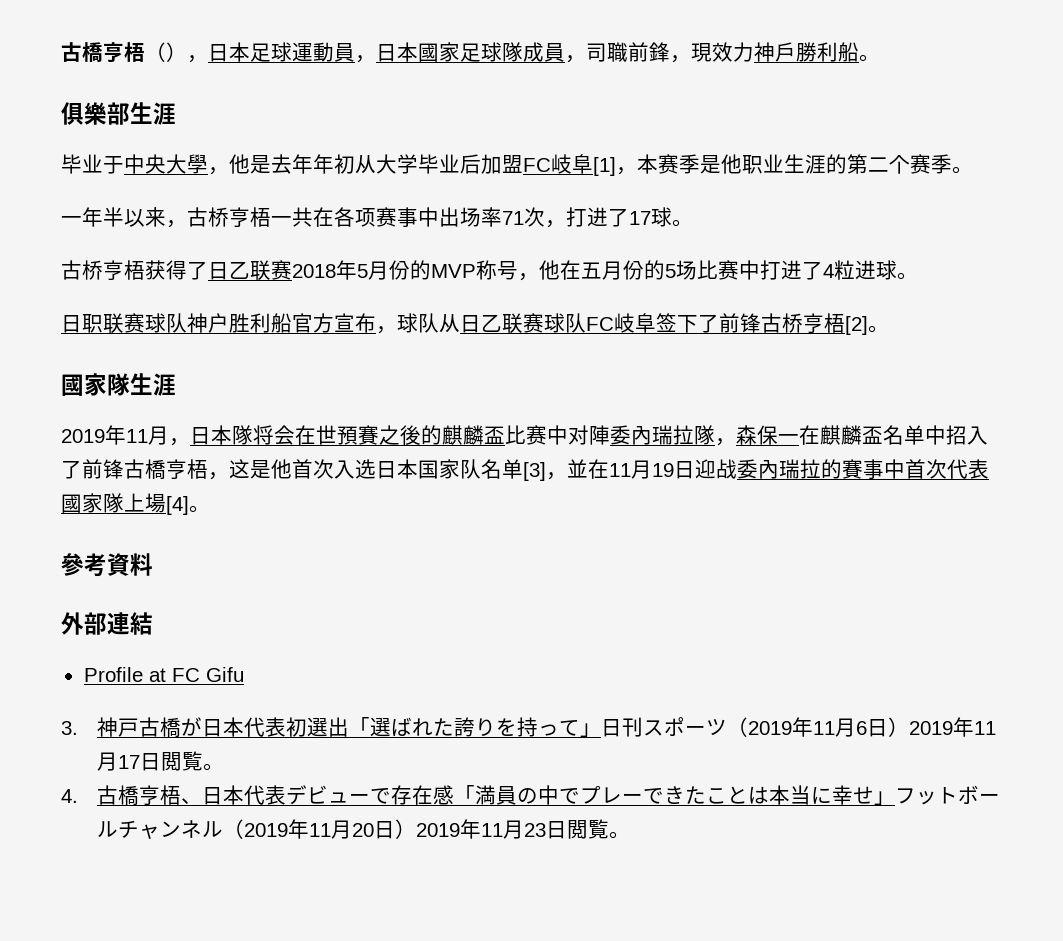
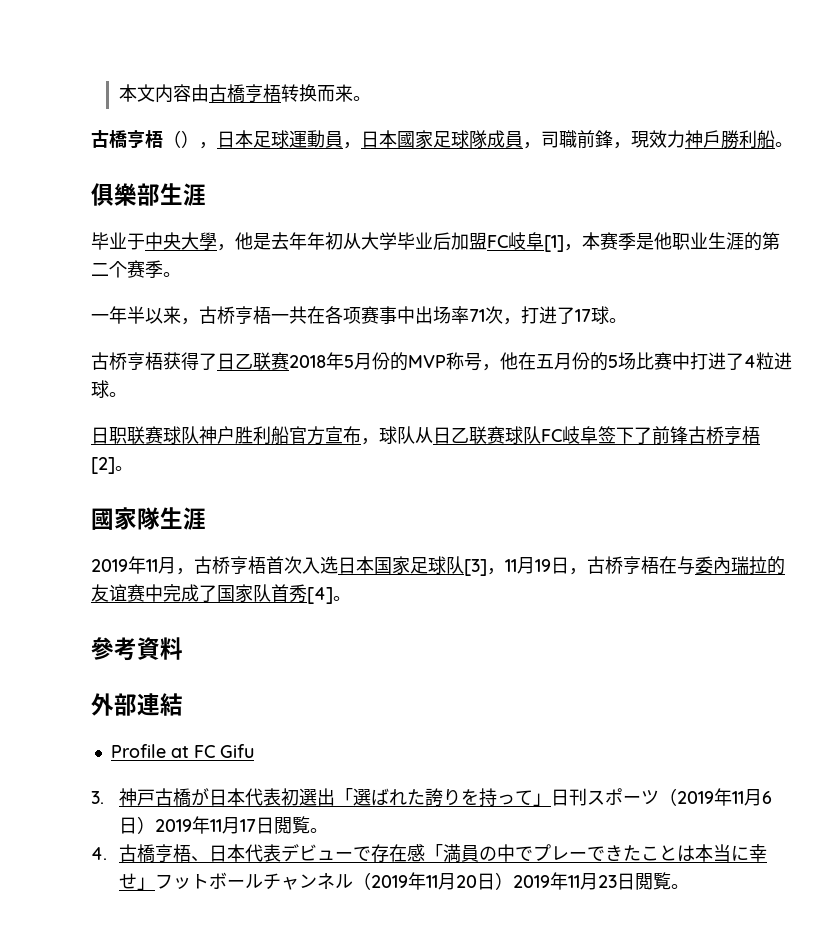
(61, 52) none -> [119,84,372,103] 本文内容由古橋亨梧转换而来。 //
[190,425,988,446] [61,459,989,481] [61,493,166,513] 日本隊将会在世預賽之後的麒麟盃比赛中对陣委內瑞拉隊，森保一在麒麟盃名单中招入了前锋古橋亨梧，这是他首次入选日本国家队名单[3]，並在11月19日迎战委內瑞拉的賽事中首次代表國家隊上場 -> [194,556,785,576] [91,584,307,603] 古桥亨梧首次入选日本国家足球队[3]，11月19日，古桥亨梧在与委內瑞拉的友谊赛中完成了国家队首秀

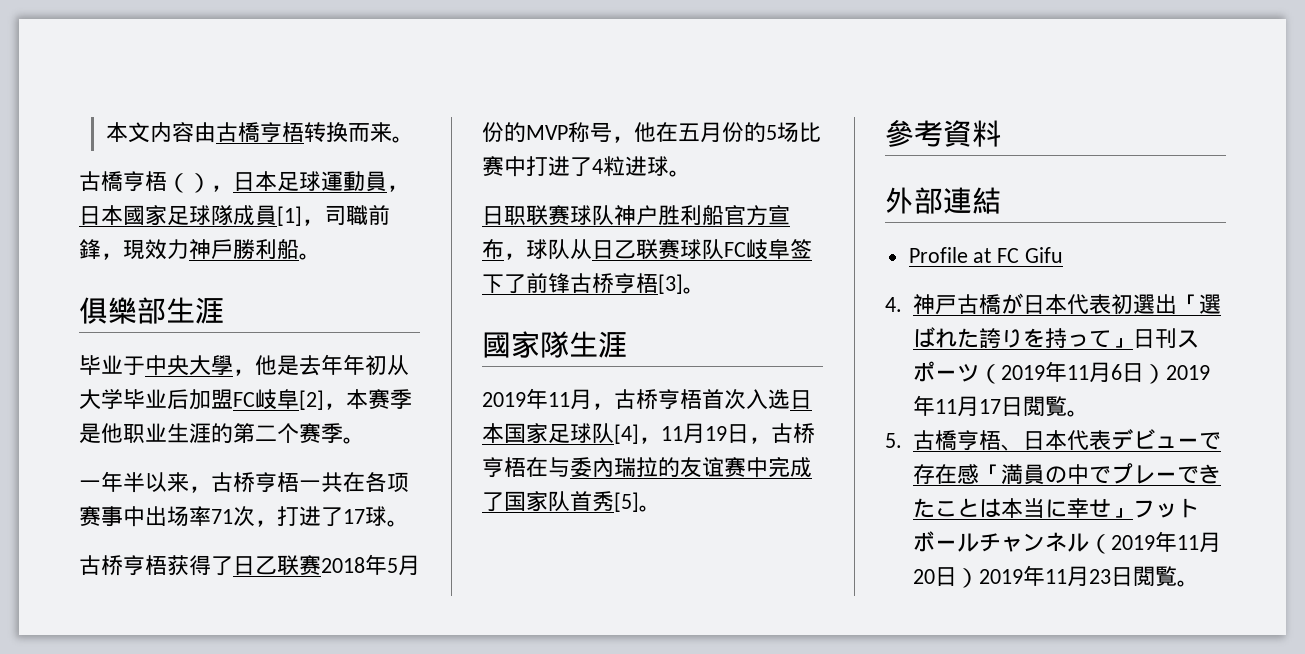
(523, 139) none -> [277,206,302,226] [1]
[544,235,564,252] [1] -> [299,390,324,410] [2]
[91,457,115,474] [2] -> [658,274,683,294] [3]
[464,559,487,576] [3] -> [614,424,639,444] [4]
[307,587,333,604] [4] -> [614,492,639,512] [5]
[91,791,104,804] 3. -> [885,297,902,312] 4.
[91,847,107,860] 4. -> [885,433,902,448] 5.

